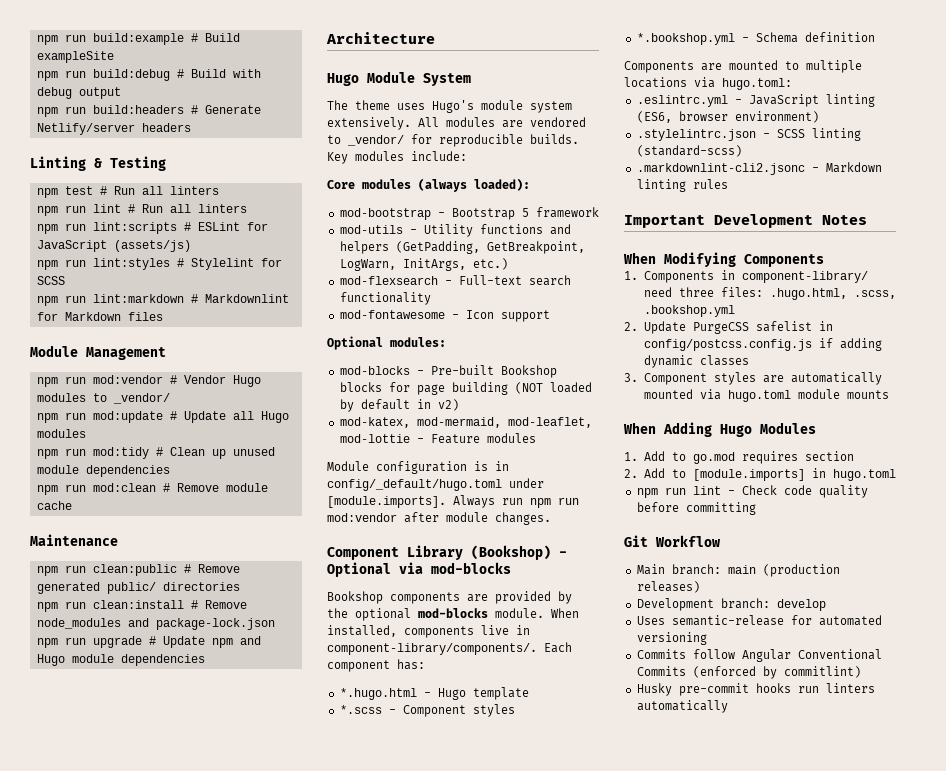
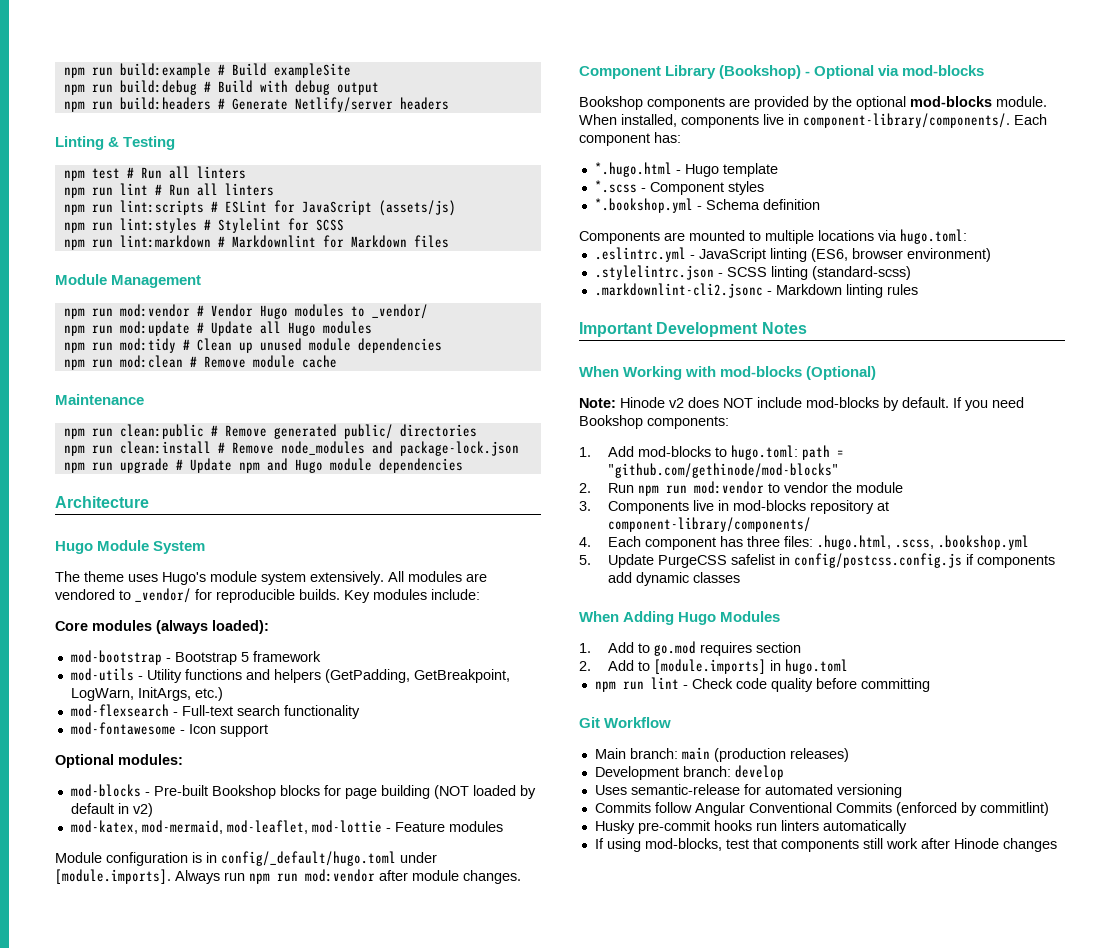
[664,252,824,267] [624,270,868,283] [643,287,672,297] Modifying Components // 1. Components in component-library/ need -> [623,366,877,380] [579,397,1024,411] [579,415,729,429] [579,445,844,460] [607,463,839,478] [579,481,903,496] [579,500,889,514] [607,517,811,532] [579,536,743,550] Working with mod-blocks (Optional) // Note: Hinode v2 does NOT include mod-blocks by default. If you need Bookshop components: // 1. Add mod-blocks to hugo.toml: path = "github.com/gethinode/mod-blocks" // 2. Run npm run mod:vendor to vendor the module // 3. Components live in mod-blocks repository at component-library/components/ // 4. Each component has
[624,322,638,331] 2. -> [579,555,591,565] 5.
[839,338,882,351] adding -> [976,555,1055,568] [607,572,632,583] components add
[624,372,882,385] [643,389,889,402] // 3. Component styles are automatically mounted via hugo.toml module mounts -> (740, 577) none
(728, 706) none -> [594,838,1057,852] // If using mod-blocks, test that components still work after Hinode changes

